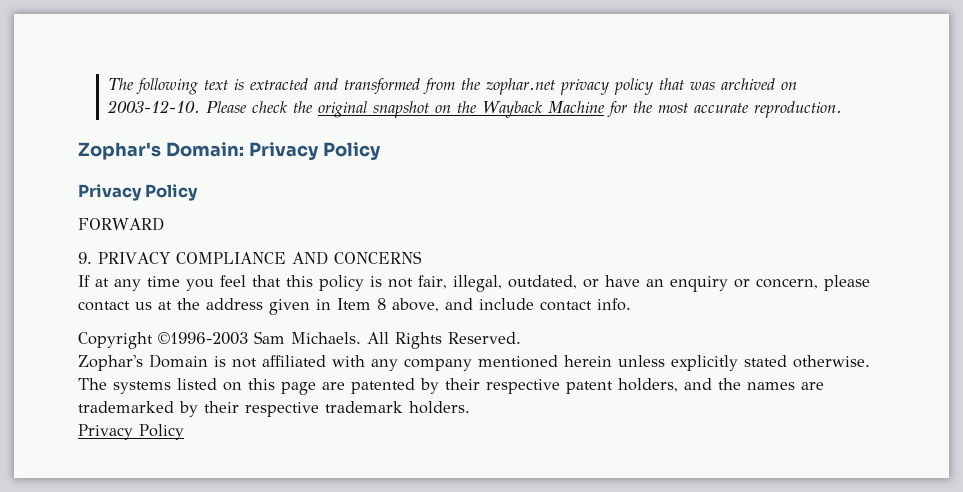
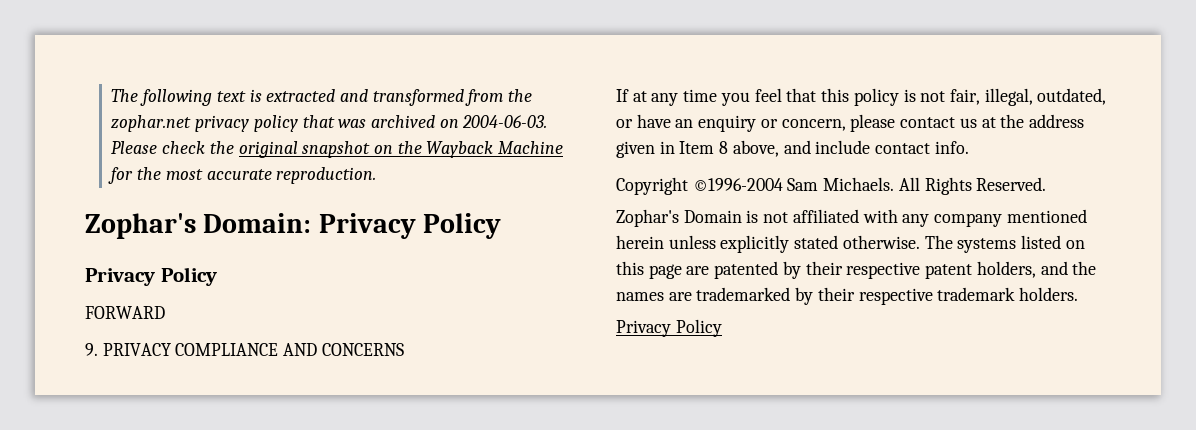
[106,100,200,113] 2003-12-10. -> [462,115,548,128] 2004-06-03.
[158,332,248,345] ©1996-2003 -> [692,178,783,191] ©1996-2004

